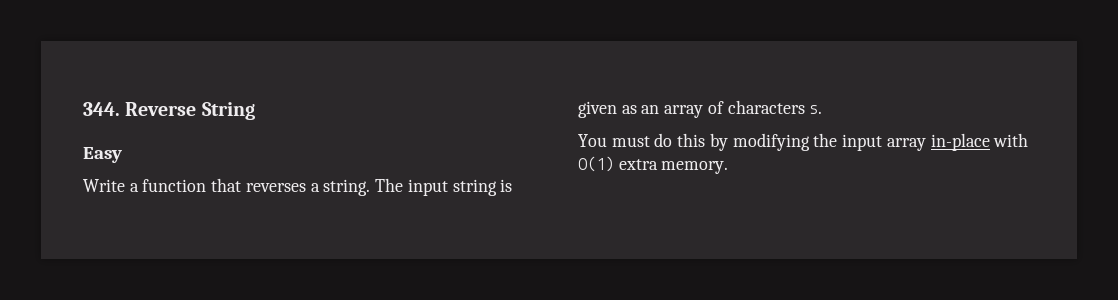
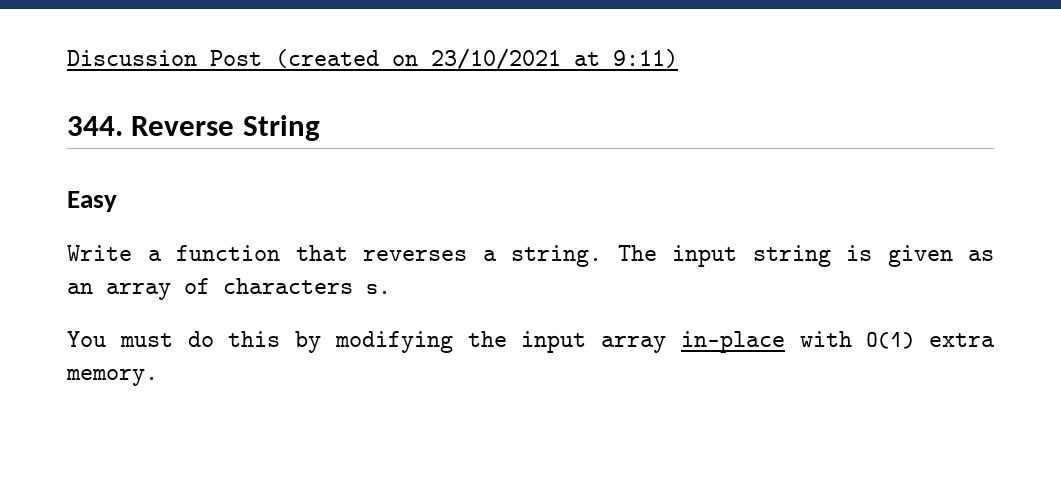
(83, 109) none -> [67,48,678,70] Discussion Post (created on 23/10/2021 at 9:11) //

